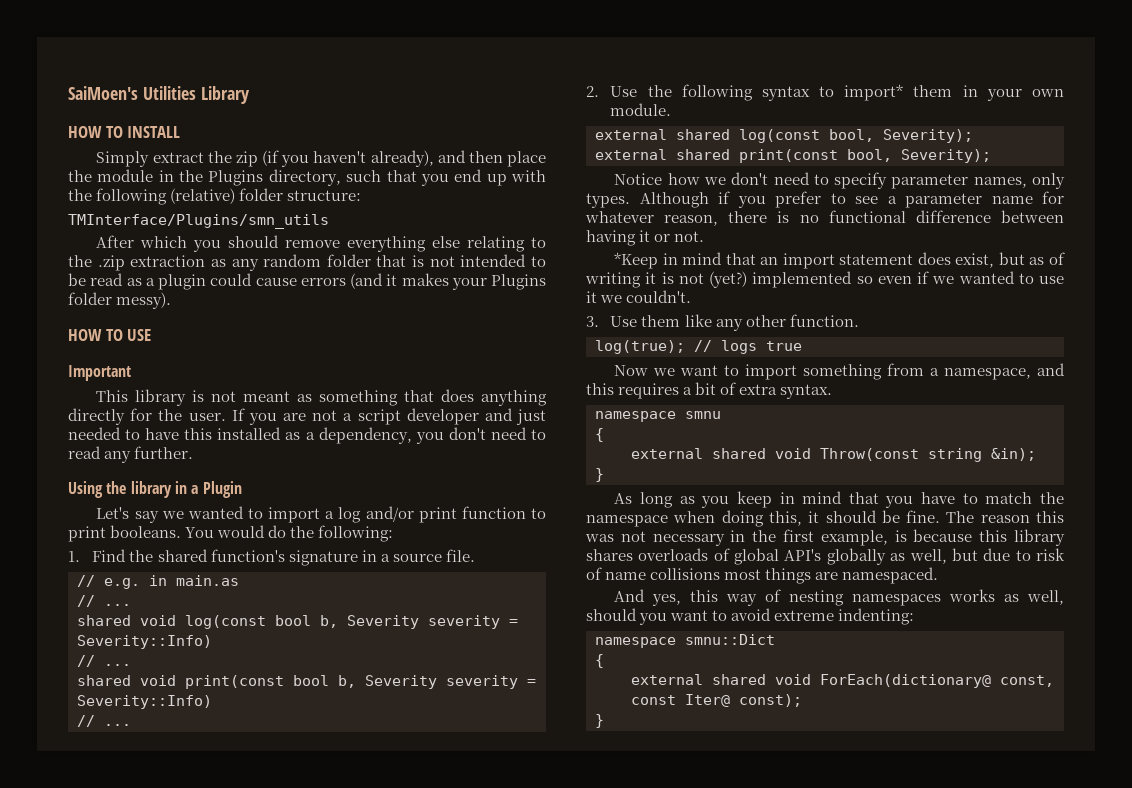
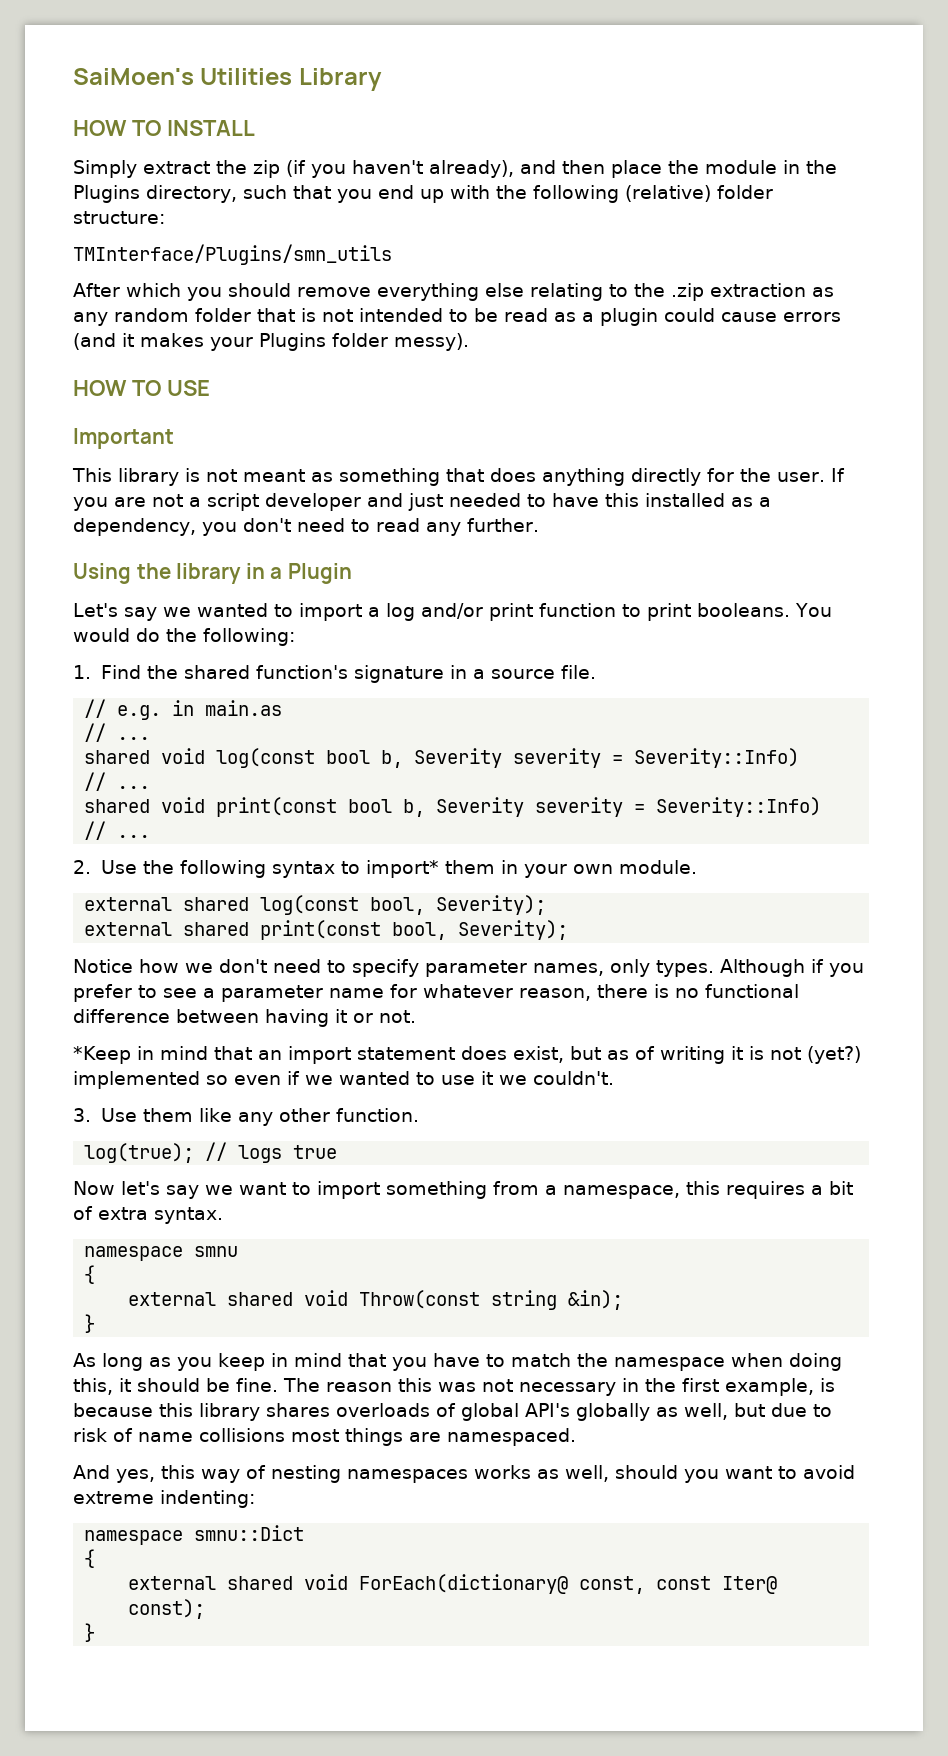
(649, 370) none -> [121,1181,199,1199] let's say
[1037,363,1065,376] and -> (680, 1192) none

